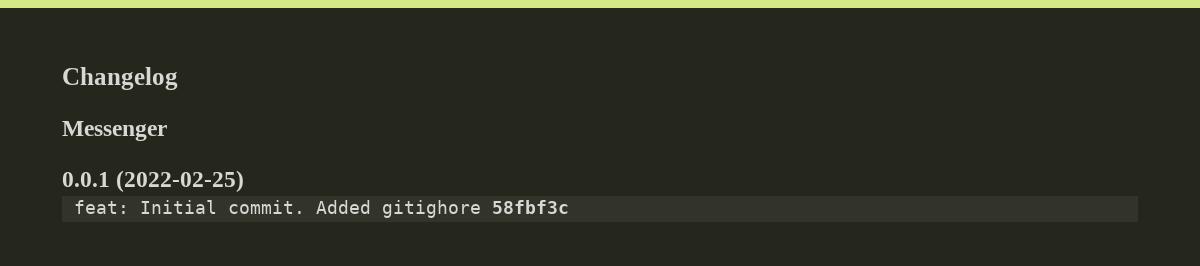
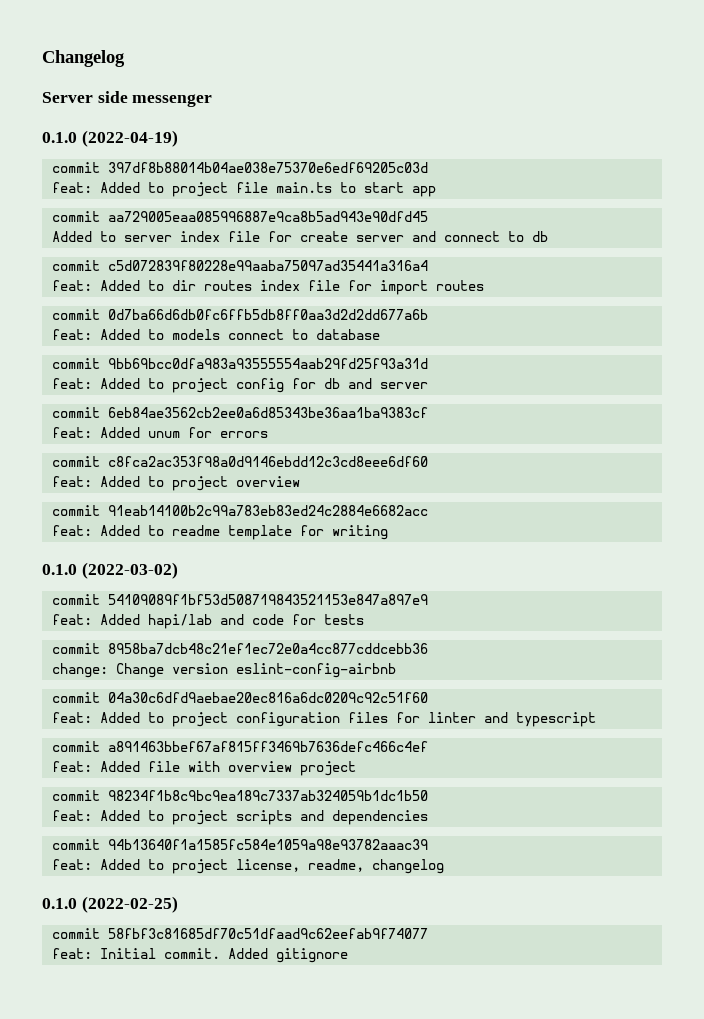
[62,121,167,141] [62,172,110,187] Messenger // 0.0.1 -> [42,91,213,107] [42,130,178,147] [51,162,428,173] [51,182,436,197] [51,211,428,222] [51,231,548,242] [51,260,428,271] [51,280,484,295] [51,309,428,320] [51,329,380,340] [51,358,428,369] [51,378,428,393] [51,407,428,418] [51,427,268,438] [51,456,428,467] [51,476,300,491] [51,505,428,516] [51,525,388,540] [42,562,178,579] [51,594,428,605] [51,614,364,629] [51,643,428,654] [51,663,396,678] [51,692,428,703] [51,712,596,727] [51,741,428,752] [51,761,356,776] [51,790,428,801] [51,810,428,825] [51,839,428,850] [51,859,444,874] [42,898,77,909] Server side messenger // 0.1.0 (2022-04-19) // commit 397df8b88014b04ae038e75370e6edf69205c03d // feat: Added to project file main.ts to start app // commit aa729005eaa085996887e9ca8b5ad943e90dfd45 // Added to server index file for create server and connect to db // commit c5d072839f80228e99aaba75097ad35441a316a4 // feat: Added to dir routes index file for import routes // commit 0d7ba66d6db0fc6ffb5db8ff0aa3d2d2dd677a6b // feat: Added to models connect to database // commit 9bb69bcc0dfa983a93555554aab29fd25f93a31d // feat: Added to project config for db and server // commit 6eb84ae3562cb2ee0a6d85343be36aa1ba9383cf // feat: Added unum for errors // commit c8fca2ac353f98a0d9146ebdd12c3cd8eee6df60 // feat: Added to project overview // commit 91eab14100b2c99a783eb83ed24c2884e6682acc // feat: Added to readme template for writing // 0.1.0 (2022-03-02) // commit 54109089f1bf53d508719843521153e847a897e9 // feat: Added hapi/lab and code for tests // commit 8958ba7dcb48c21ef1ec72e0a4cc877cddcebb36 // change: Change version eslint-config-airbnb // commit 04a30c6dfd9aebae20ec816a6dc0209c92c51f60 // feat: Added to project configuration files for linter and typescript // commit a891463bbef67af815ff3469b7636defc466c4ef // feat: Added file with overview project // commit 98234f1b8c9bc9ea189c7337ab324059b1dc1b50 // feat: Added to project scripts and dependencies // commit 94b13640f1a1585fc584e1059a98e93782aaac39 // feat: Added to project license, readme, changelog // 0.1.0
(245, 181) none -> [51,928,428,939] // commit 58fbf3c81685df70c51dfaad9c62eefab9f74077
[382,200,569,218] gitighore 58fbf3c -> [275,948,348,963] gitignore

